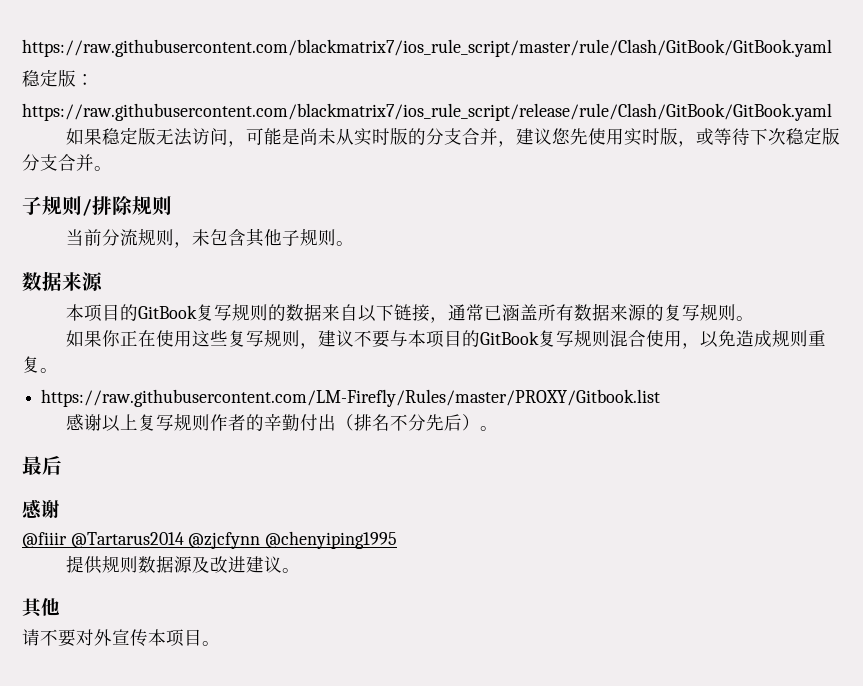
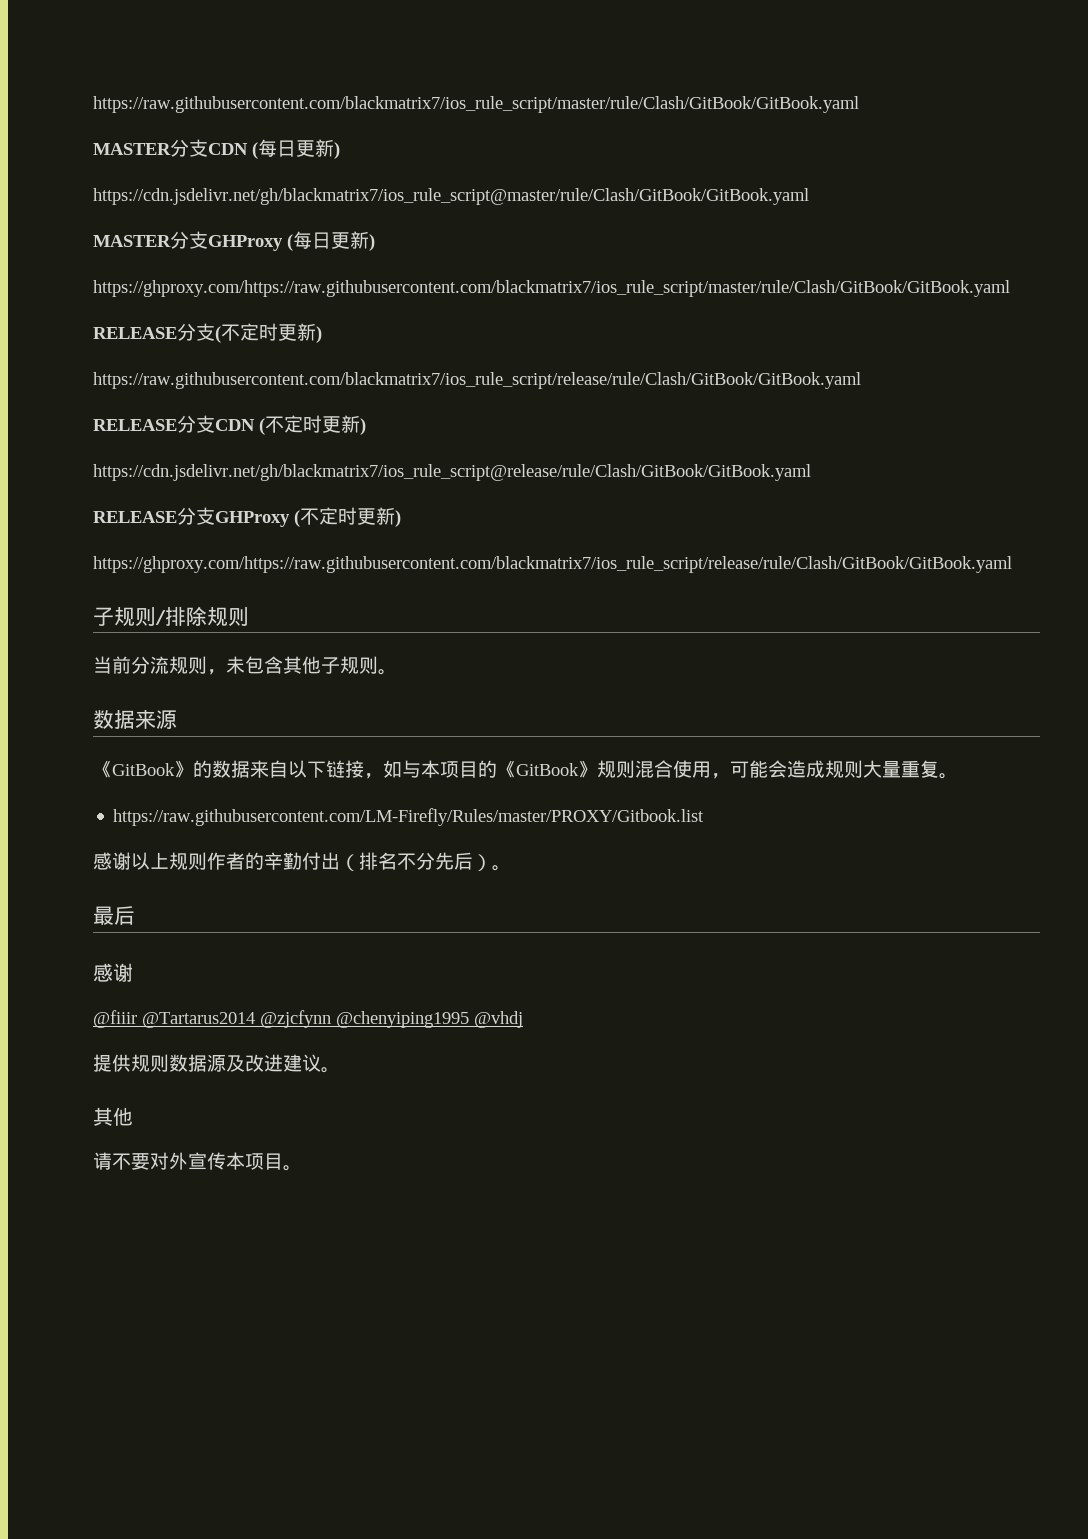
[22,69,94,87] [22,103,832,121] [65,127,840,147] [22,154,112,171] 稳定版： // https://raw.githubusercontent.com/blackmatrix7/ios_rule_script/release/rule/Clash/GitBook/GitBook.yaml // 如果稳定版无法访问，可能是尚未从实时版的分支合并，建议您先使用实时版，或等待下次稳定版分支合并。 -> [93,139,340,159] [93,188,809,205] [93,231,375,251] [93,280,1010,297] [93,323,322,343] [93,372,861,389] [93,415,366,435] [93,464,811,481] [93,507,401,527] [93,556,1012,573] MASTER分支CDN (每日更新) // https://cdn.jsdelivr.net/gh/blackmatrix7/ios_rule_script@master/rule/Clash/GitBook/GitBook.yaml // MASTER分支GHProxy (每日更新) // https://ghproxy.com/https://raw.githubusercontent.com/blackmatrix7/ios_rule_script/master/rule/Clash/GitBook/GitBook.yaml // RELEASE分支(不定时更新) // https://raw.githubusercontent.com/blackmatrix7/ios_rule_script/release/rule/Clash/GitBook/GitBook.yaml // RELEASE分支CDN (不定时更新) // https://cdn.jsdelivr.net/gh/blackmatrix7/ios_rule_script@release/rule/Clash/GitBook/GitBook.yaml // RELEASE分支GHProxy (不定时更新) // https://ghproxy.com/https://raw.githubusercontent.com/blackmatrix7/ios_rule_script/release/rule/Clash/GitBook/GitBook.yaml
[65,303,268,322] 本项目的GitBook复写规则 -> [93,760,193,778] 《GitBook》
[447,303,754,321] [65,329,390,349] 通常已涵盖所有数据来源的复写规则。 // 如果你正在使用这些复写规则，建议不要 -> [383,760,402,778] 如
[479,330,574,347] GitBook复写 -> [497,760,597,778] 《GitBook》
[699,330,736,348] 以免 -> [730,760,787,778] 可能会
(808, 338) none -> [863,760,901,778] 大量
[137,414,174,431] 复写 -> (169, 860) none
(398, 540) none -> [474,1011,523,1028] @vhdj

